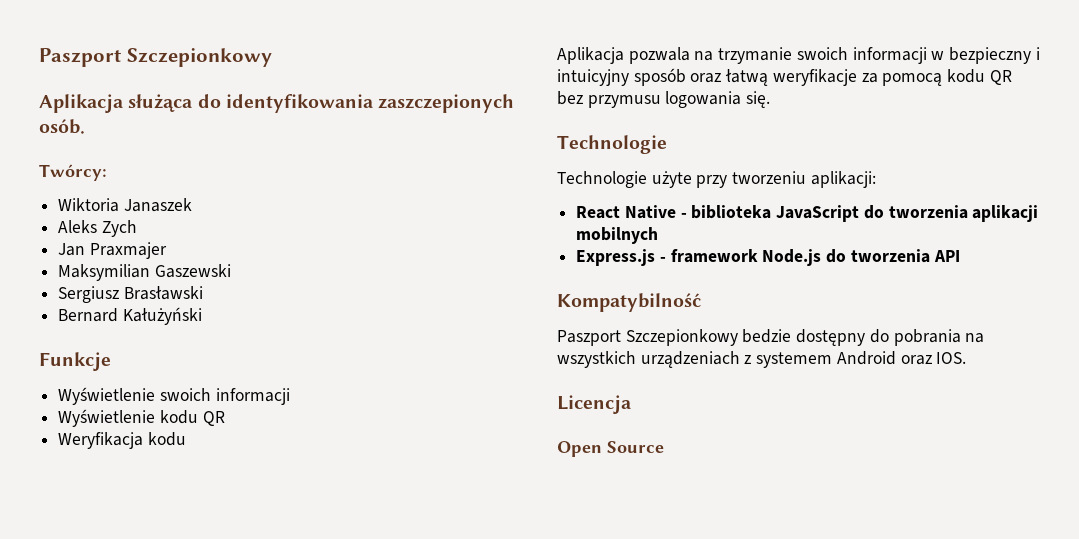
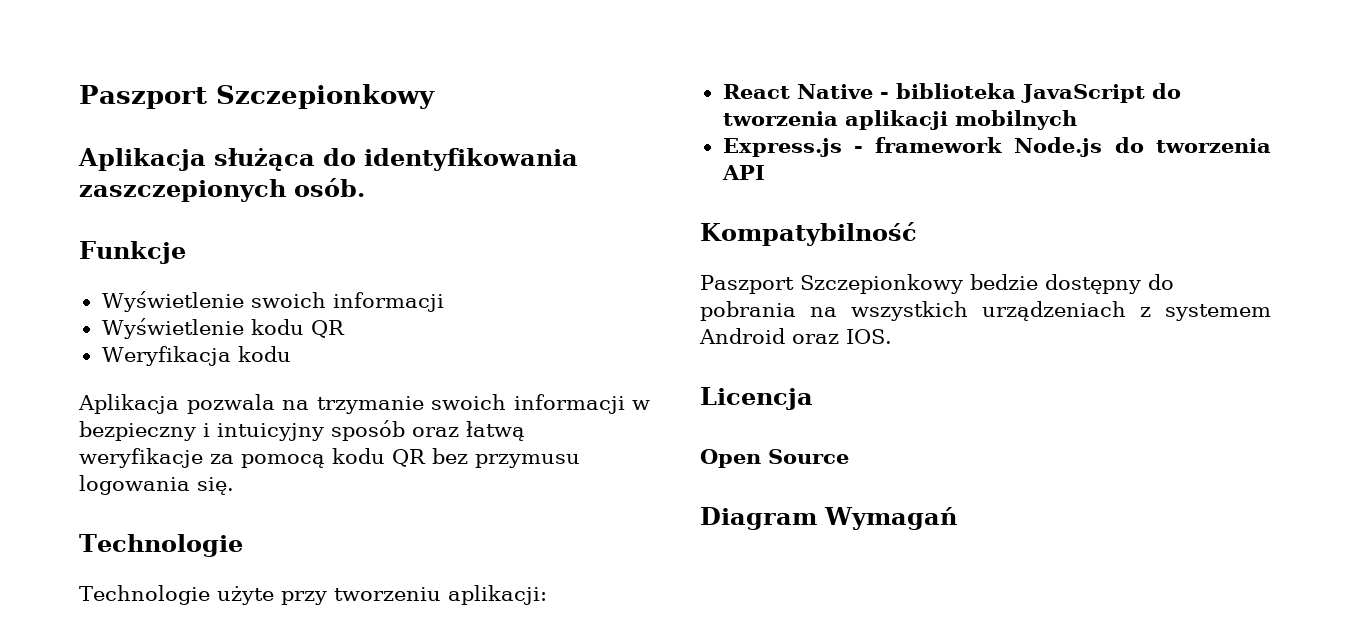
[39,164,107,181] [58,198,192,212] [58,220,137,237] [58,242,167,259] [58,264,231,281] [58,286,203,303] [58,307,202,325] // Twórcy: // Wiktoria Janaszek // Aleks Zych // Jan Praxmajer // Maksymilian Gaszewski // Sergiusz Brasławski // Bernard Kałużyński -> (365, 187) none
(664, 447) none -> [700,507,957,530] // Diagram Wymagań

